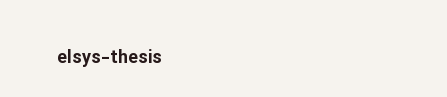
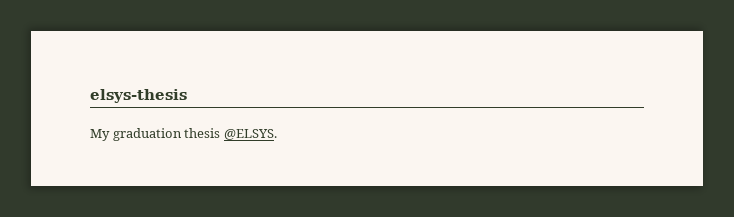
(162, 58) none -> [90,128,277,141] // My graduation thesis @ELSYS.

